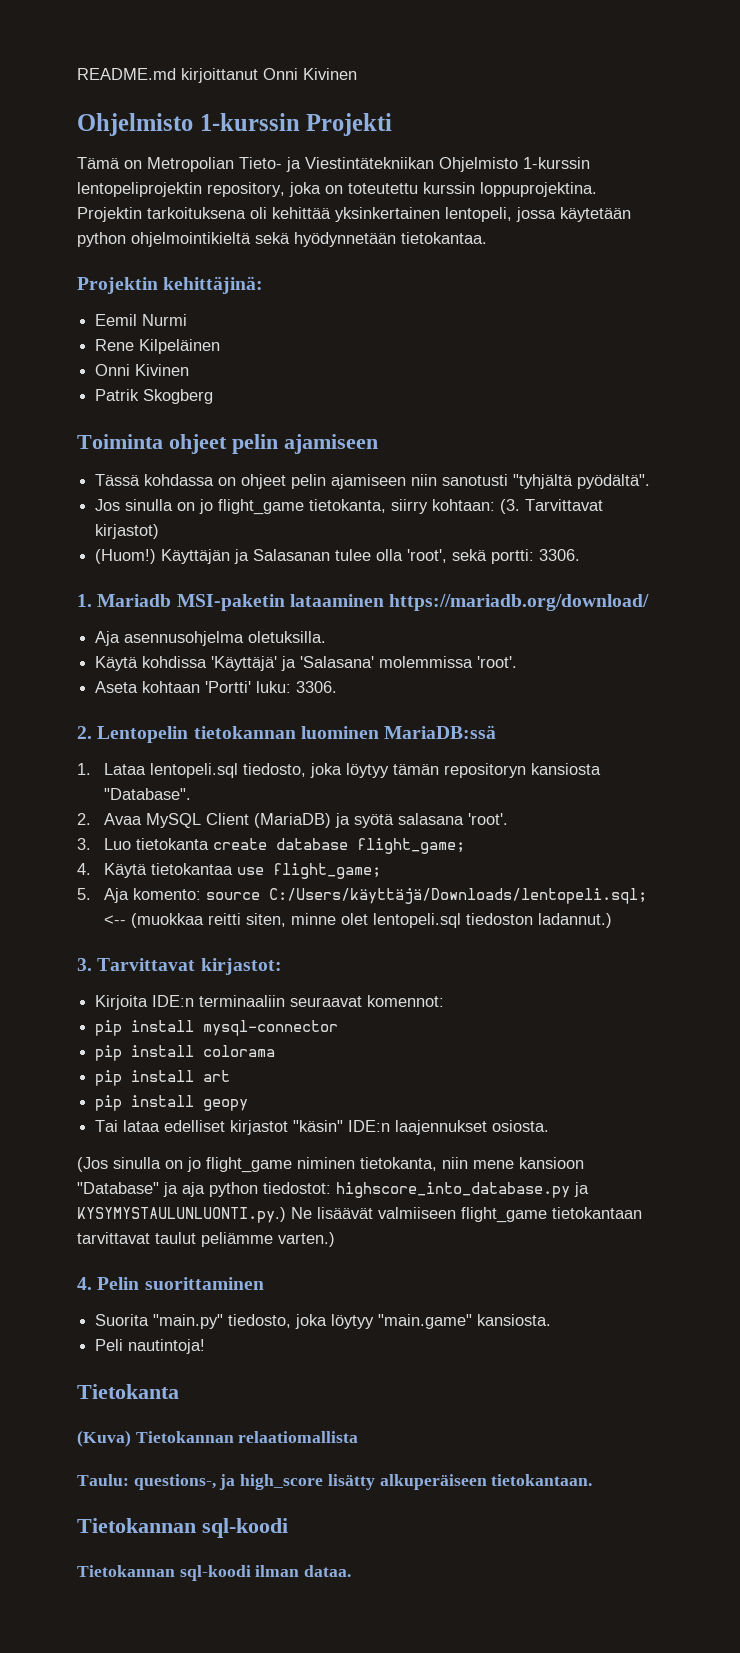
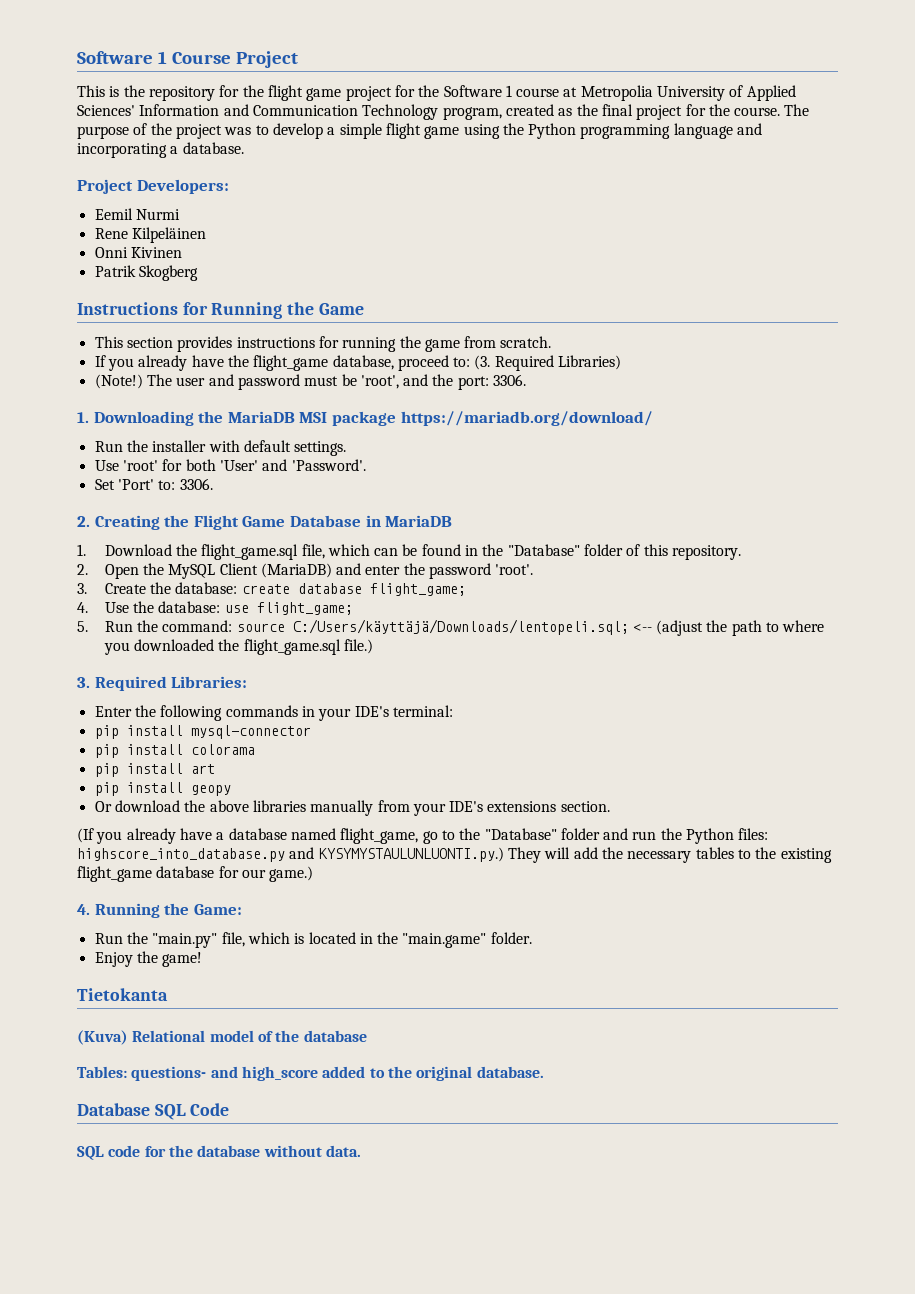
[77,68,357,83] [77,113,393,136] [77,157,590,172] [77,182,597,197] [77,207,631,222] [77,232,487,247] [77,276,264,294] README.md kirjoittanut Onni Kivinen // Ohjelmisto 1-kurssin Projekti // Tämä on Metropolian Tieto- ja Viestintätekniikan Ohjelmisto 1-kurssin lentopeliprojektin repository, joka on toteutettu kurssin loppuprojektina. Projektin tarkoituksena oli kehittää yksinkertainen lentopeli, jossa käytetään python ohjelmointikieltä sekä hyödynnetään tietokantaa. // Projektin kehittäjinä: -> [77,51,298,68] [77,85,796,101] [77,104,810,120] [77,123,763,139] [77,142,244,158] [77,179,229,194] Software 1 Course Project // This is the repository for the flight game project for the Software 1 course at Metropolia University of Applied Sciences' Information and Communication Technology program, created as the final project for the course. The purpose of the project was to develop a simple flight game using the Python programming language and incorporating a database. // Project Developers:
[77,434,378,454] [95,474,651,489] [95,499,604,515] [95,524,160,539] [95,549,581,564] [77,594,650,611] [95,631,327,646] [95,656,518,671] [95,681,338,693] [77,725,497,743] [77,763,602,778] [104,788,192,800] [77,813,143,825] Toiminta ohjeet pelin ajamiseen // Tässä kohdassa on ohjeet pelin ajamiseen niin sanotusti "tyhjältä pyödältä". // Jos sinulla on jo flight_game tietokanta, siirry kohtaan: (3. Tarvittavat kirjastot) // (Huom!) Käyttäjän ja Salasanan tulee olla 'root', sekä portti: 3306. // 1. Mariadb MSI-paketin lataaminen https://mariadb.org/download/ // Aja asennusohjelma oletuksilla. // Käytä kohdissa 'Käyttäjä' ja 'Salasana' molemmissa 'root'. // Aseta kohtaan 'Portti' luku: 3306. // 2. Lentopelin tietokannan luominen MariaDB:ssä // 1. Lataa lentopeli.sql tiedosto, joka löytyy tämän repositoryn kansiosta "Database". // 2. Avaa -> [77,302,364,319] [94,336,552,352] [94,355,622,371] [94,374,527,390] [77,411,653,426] [94,440,347,456] [94,459,366,471] [94,478,213,490] [77,515,453,530] [77,544,742,560] [77,563,164,579] Instructions for Running the Game // This section provides instructions for running the game from scratch. // If you already have the flight_game database, proceed to: (3. Required Libraries) // (Note!) The user and password must be 'root', and the port: 3306. // 1. Downloading the MariaDB MSI package https://mariadb.org/download/ // Run the installer with default settings. // Use 'root' for both 'User' and 'Password'. // Set 'Port' to: 3306. // 2. Creating the Flight Game Database in MariaDB // 1. Download the flight_game.sql file, which can be found in the "Database" folder of this repository. // 2. Open the
[335,813,465,828] ja syötä salasana -> [336,563,492,579] and enter the password
[104,838,210,850] Luo tietokanta -> [104,582,238,594] Create the database:
[104,863,234,878] Käytä tietokantaa -> [104,601,221,613] Use the database:
[104,888,648,904] [104,913,613,928] [77,958,282,975] [95,995,445,1010] Aja komento: source C:/Users/käyttäjä/Downloads/lentopeli.sql; <-- (muokkaa reitti siten, minne olet lentopeli.sql tiedoston ladannut.) // 3. Tarvittavat kirjastot: // Kirjoita IDE:n terminaaliin seuraavat komennot: -> [104,619,825,636] [103,639,373,655] [77,676,248,691] [94,705,453,721] Run the command: source C:/Users/käyttäjä/Downloads/lentopeli.sql; <-- (adjust the path to where you downloaded the flight_game.sql file.) // 3. Required Libraries: // Enter the following commands in your IDE's terminal:
[95,1120,550,1135] [77,1157,584,1173] [77,1182,589,1198] [77,1207,642,1223] [77,1232,335,1247] [77,1277,264,1290] [95,1314,552,1329] [95,1339,206,1354] [77,1384,179,1399] [77,1430,359,1447] [77,1474,593,1490] [77,1518,288,1538] [77,1565,352,1581] Tai lataa edelliset kirjastot "käsin" IDE:n laajennukset osiosta. // (Jos sinulla on jo flight_game niminen tietokanta, niin mene kansioon "Database" ja aja python tiedostot: highscore_into_database.py ja KYSYMYSTAULUNLUONTI.py.) Ne lisäävät valmiiseen flight_game tietokantaan tarvittavat taulut peliämme varten.) // 4. Pelin suorittaminen // Suorita "main.py" tiedosto, joka löytyy "main.game" kansiosta. // Peli nautintoja! // Tietokanta // (Kuva) Tietokannan relaatiomallista // Taulu: questions-, ja high_score lisätty alkuperäiseen tietokantaan. // Tietokannan sql-koodi // Tietokannan sql-koodi ilman dataa. -> [94,800,610,816] [77,828,769,844] [77,847,832,863] [77,866,314,882] [77,903,242,918] [94,932,532,948] [94,951,203,967] [77,988,168,1001] [77,1030,367,1045] [77,1066,544,1081] [77,1103,230,1120] [77,1145,361,1160] Or download the above libraries manually from your IDE's extensions section. // (If you already have a database named flight_game, go to the "Database" folder and run the Python files: highscore_into_database.py and KYSYMYSTAULUNLUONTI.py.) They will add the necessary tables to the existing flight_game database for our game.) // 4. Running the Game: // Run the "main.py" file, which is located in the "main.game" folder. // Enjoy the game! // Tietokanta // (Kuva) Relational model of the database // Tables: questions- and high_score added to the original database. // Database SQL Code // SQL code for the database without data.

